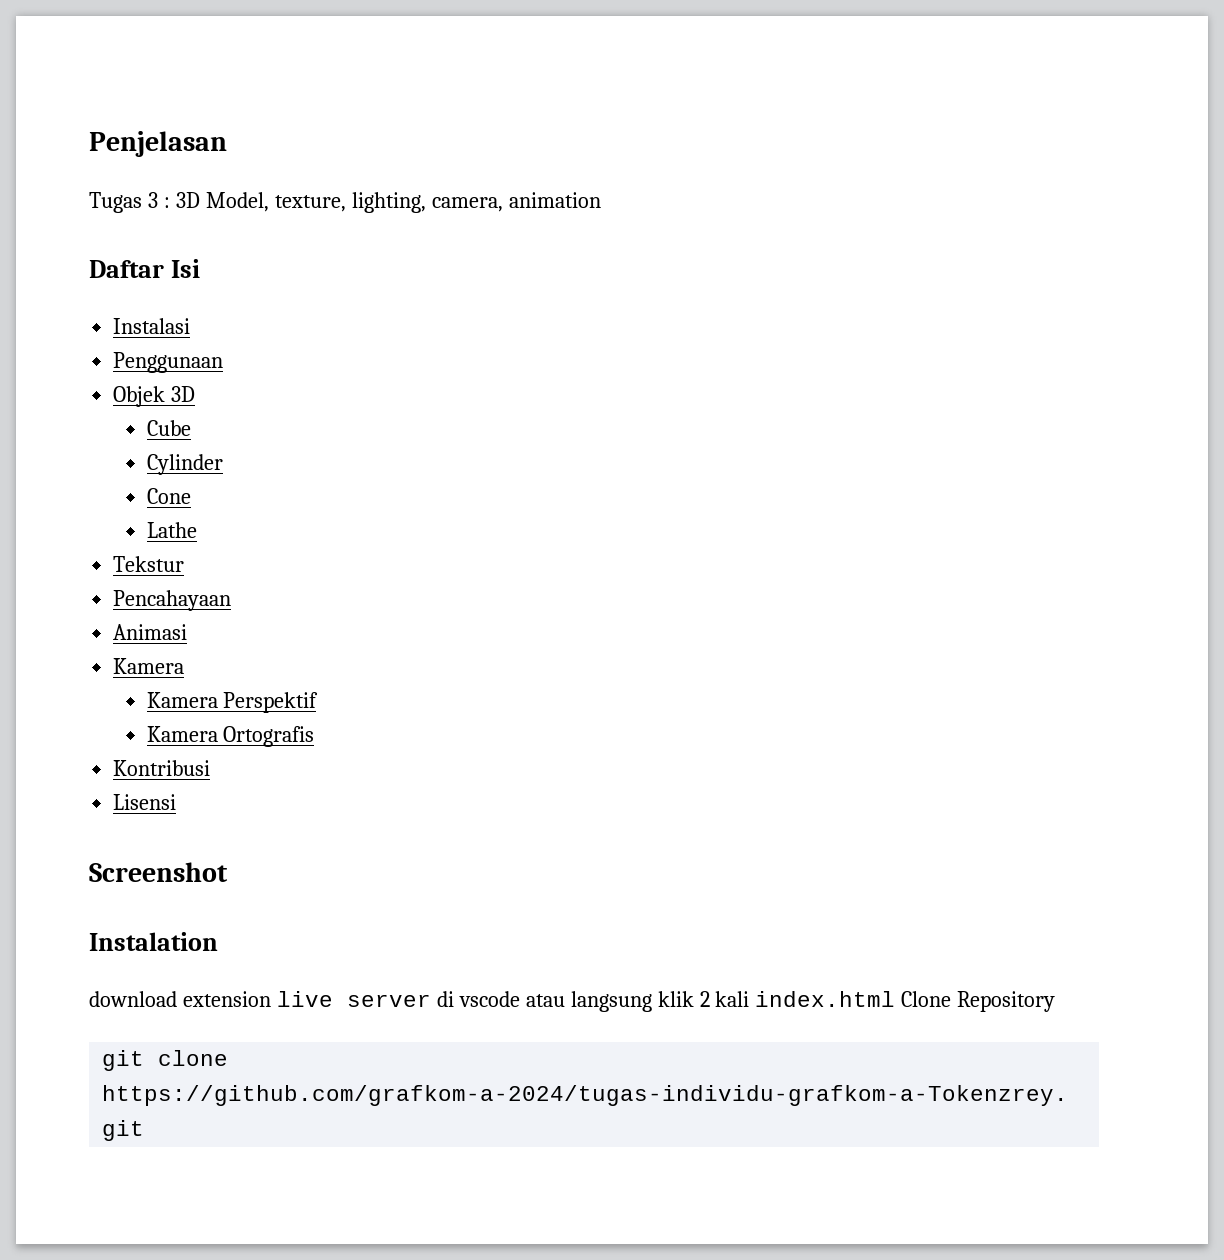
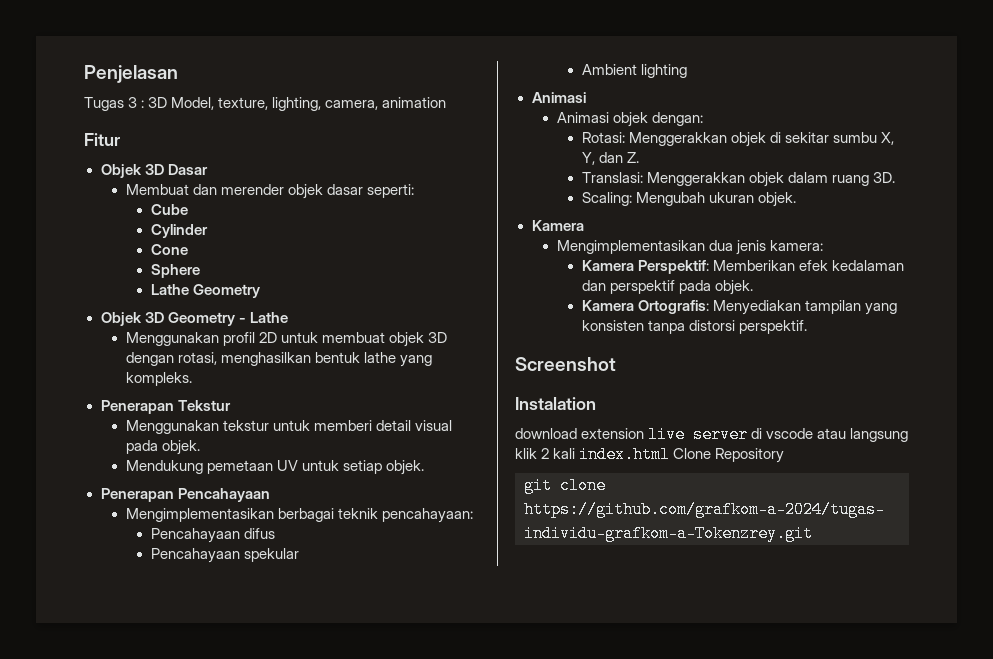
[89,259,200,278] [113,318,191,334] [113,352,224,373] [113,386,196,407] [146,420,191,436] [146,454,223,475] [146,488,191,504] [146,522,197,538] [113,556,185,572] [113,590,232,611] [113,624,188,640] [113,658,185,674] [146,692,319,713] [146,726,315,747] [113,760,211,776] [113,794,177,810] Daftar Isi // Instalasi // Penggunaan // Objek 3D // Cube // Cylinder // Cone // Lathe // Tekstur // Pencahayaan // Animasi // Kamera // Kamera Perspektif // Kamera Ortografis // Kontribusi // Lisensi -> [84,133,120,146] [100,164,208,178] [125,184,414,199] [150,204,188,215] [150,224,208,238] [150,244,188,255] [150,264,200,278] [150,284,260,298] [100,312,288,326] [125,332,447,347] [125,352,432,367] [125,372,192,386] [100,400,231,414] [125,420,452,434] [125,440,200,455] [125,460,424,475] [100,488,270,502] [125,508,473,523] [150,528,275,543] [150,548,299,563] [581,64,687,78] [531,92,586,103] [556,112,703,127] [581,132,895,147] [581,152,639,165] [581,172,896,187] [581,192,796,207] [531,220,584,231] [556,240,823,255] [581,260,905,274] [581,280,753,295] [581,300,898,315] [581,320,807,334] Fitur // Objek 3D Dasar // Membuat dan merender objek dasar seperti: // Cube // Cylinder // Cone // Sphere // Lathe Geometry // Objek 3D Geometry - Lathe // Menggunakan profil 2D untuk membuat objek 3D dengan rotasi, menghasilkan bentuk lathe yang kompleks. // Penerapan Tekstur // Menggunakan tekstur untuk memberi detail visual pada objek. // Mendukung pemetaan UV untuk setiap objek. // Penerapan Pencahayaan // Mengimplementasikan berbagai teknik pencahayaan: // Pencahayaan difus // Pencahayaan spekular // Ambient lighting // Animasi // Animasi objek dengan: // Rotasi: Menggerakkan objek di sekitar sumbu X, Y, dan Z. // Translasi: Menggerakkan objek dalam ruang 3D. // Scaling: Mengubah ukuran objek. // Kamera // Mengimplementasikan dua jenis kamera: // Kamera Perspektif: Memberikan efek kedalaman dan perspektif pada objek. // Kamera Ortografis: Menyediakan tampilan yang konsisten tanpa distorsi perspektif.

